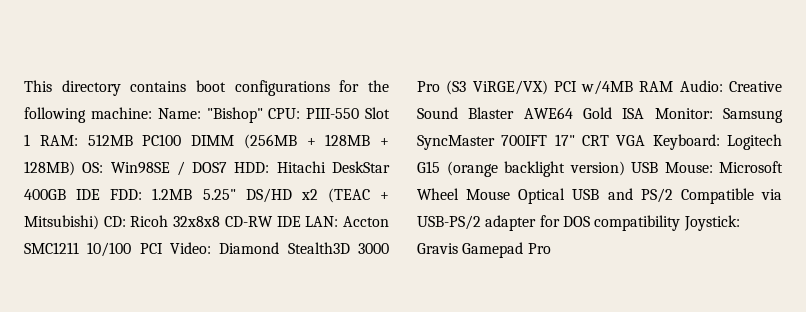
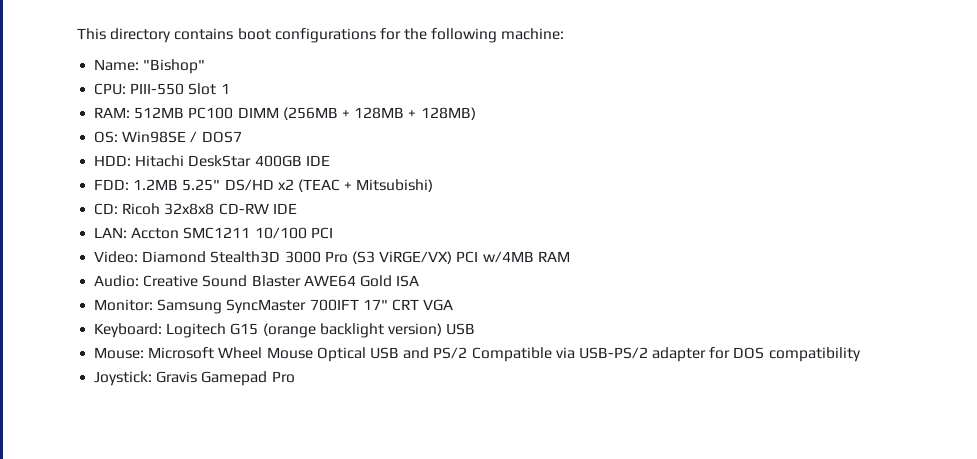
(152, 113) none -> (565, 34) //
(263, 115) none -> (206, 66) //
(30, 140) none -> (230, 88) //
(75, 168) none -> (476, 113) //
(228, 167) none -> (242, 137) //
(101, 194) none -> (330, 160) //
(99, 222) none -> (434, 185) //
(301, 221) none -> (297, 208) //
(163, 248) none -> (333, 233) //
(674, 86) none -> (570, 256) //
(645, 113) none -> (420, 281) //
(646, 140) none -> (454, 305) //
(658, 167) none -> (476, 329) //
(681, 223) none -> (861, 354) //

